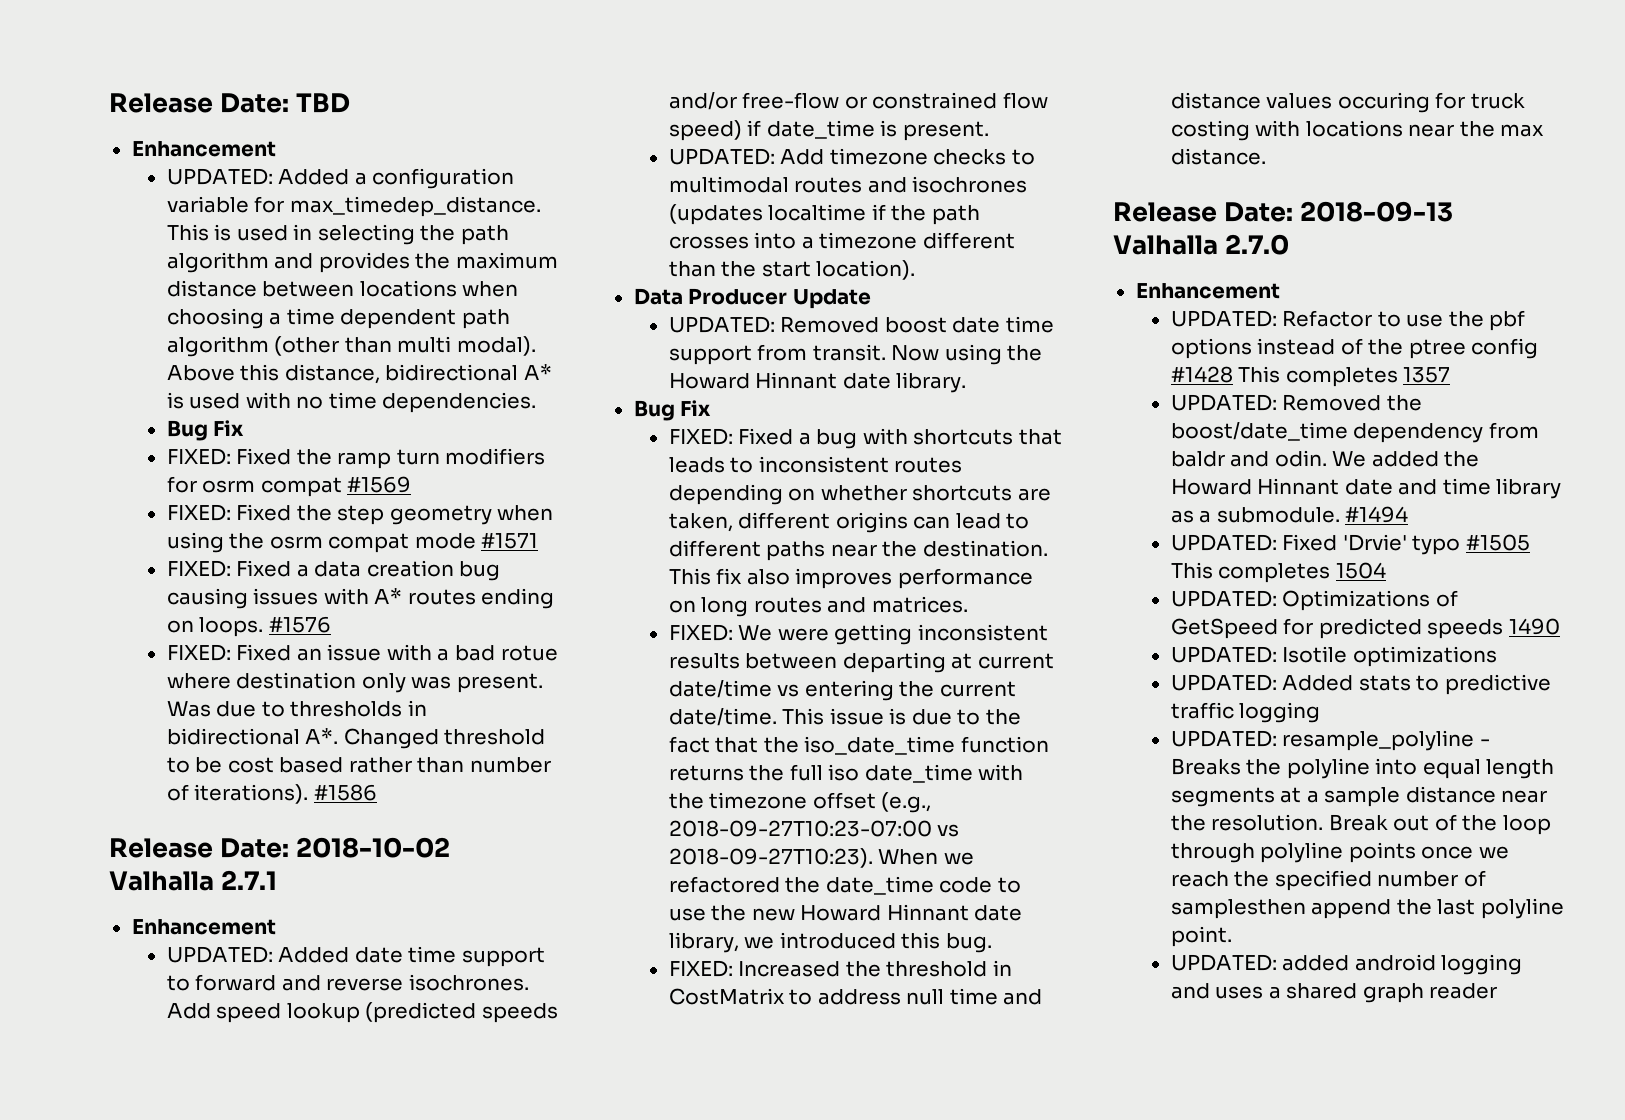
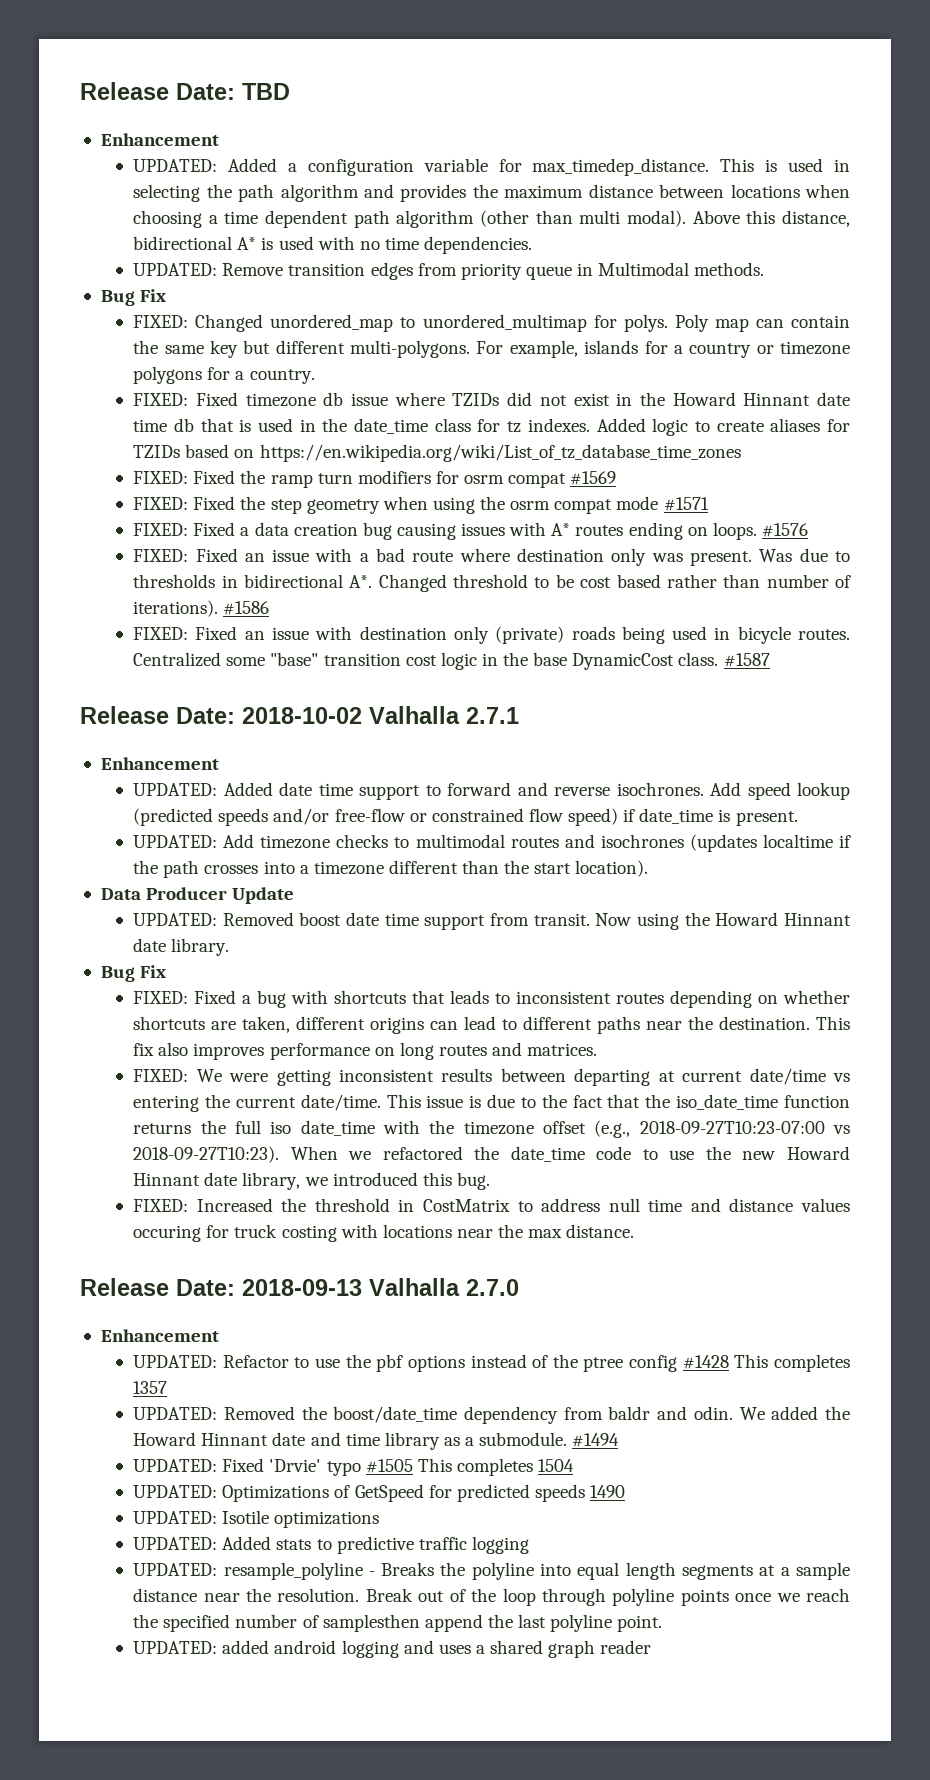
[166,420,245,441] Bug Fix -> [133,262,765,280] [100,289,167,306] [133,314,851,332] [133,340,851,358] [133,366,315,384] [133,392,851,407] [133,418,851,436] [133,444,741,462] UPDATED: Remove transition edges from priority queue in Multimodal methods. // Bug Fix // FIXED: Changed unordered_map to unordered_multimap for polys. Poly map can contain the same key but different multi-polygons. For example, islands for a country or timezone polygons for a country. // FIXED: Fixed timezone db issue where TZIDs did not exist in the Howard Hinnant date time db that is used in the date_time class for tz indexes. Added logic to create aliases for TZIDs based on https://en.wikipedia.org/wiki/List_of_tz_database_time_zones
[500,645,558,661] rotue -> [412,551,454,562] route
(377, 792) none -> [133,626,851,644] [133,652,770,670] // FIXED: Fixed an issue with destination only (private) roads being used in bicycle routes. Centralized some "base" transition cost logic in the base DynamicCost class. #1587

